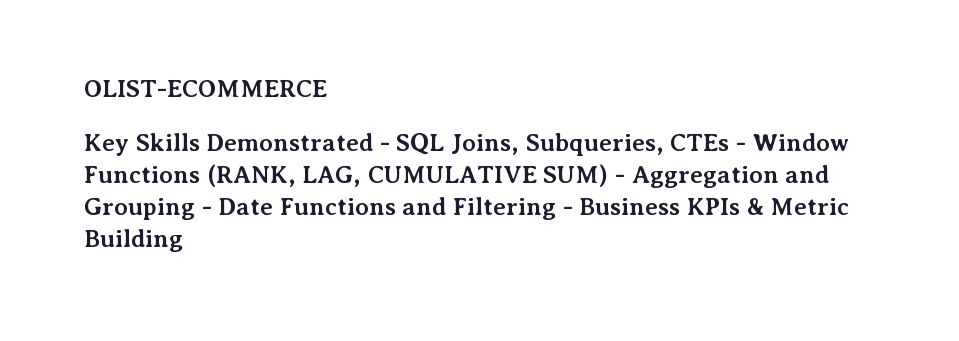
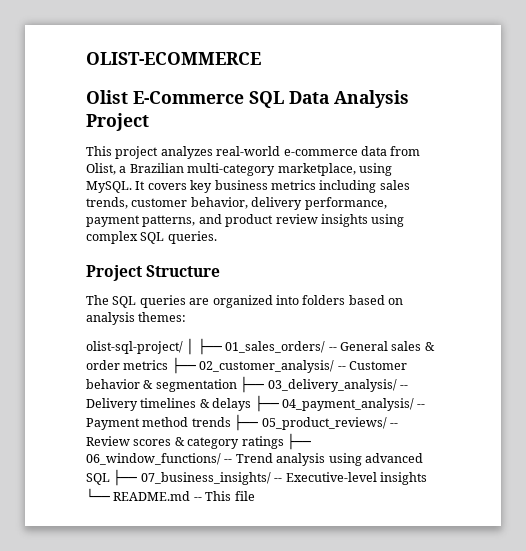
[84,133,849,156] [84,164,830,188] [84,197,850,220] [84,229,183,252] Key Skills Demonstrated - SQL Joins, Subqueries, CTEs - Window Functions (RANK, LAG, CUMULATIVE SUM) - Aggregation and Grouping - Date Functions and Filtering - Business KPIs & Metric Building -> [86,90,409,108] [86,113,149,131] [86,146,421,159] [86,163,392,176] [86,180,410,193] [86,197,387,210] [86,214,405,227] [86,231,217,244] [86,265,221,281] [86,295,403,308] [86,312,187,325] [86,338,435,355] [86,357,407,374] [86,376,408,393] [86,395,426,412] [86,414,398,431] [86,433,311,450] [86,453,423,466] [86,469,427,486] [86,488,255,501] Olist E-Commerce SQL Data Analysis Project // This project analyzes real-world e-commerce data from Olist, a Brazilian multi-category marketplace, using MySQL. It covers key business metrics including sales trends, customer behavior, delivery performance, payment patterns, and product review insights using complex SQL queries. // Project Structure // The SQL queries are organized into folders based on analysis themes: // olist-sql-project/ │ ├── 01_sales_orders/ -- General sales & order metrics ├── 02_customer_analysis/ -- Customer behavior & segmentation ├── 03_delivery_analysis/ -- Delivery timelines & delays ├── 04_payment_analysis/ -- Payment method trends ├── 05_product_reviews/ -- Review scores & category ratings ├── 06_window_functions/ -- Trend analysis using advanced SQL ├── 07_business_insights/ -- Executive-level insights └── README.md -- This file

